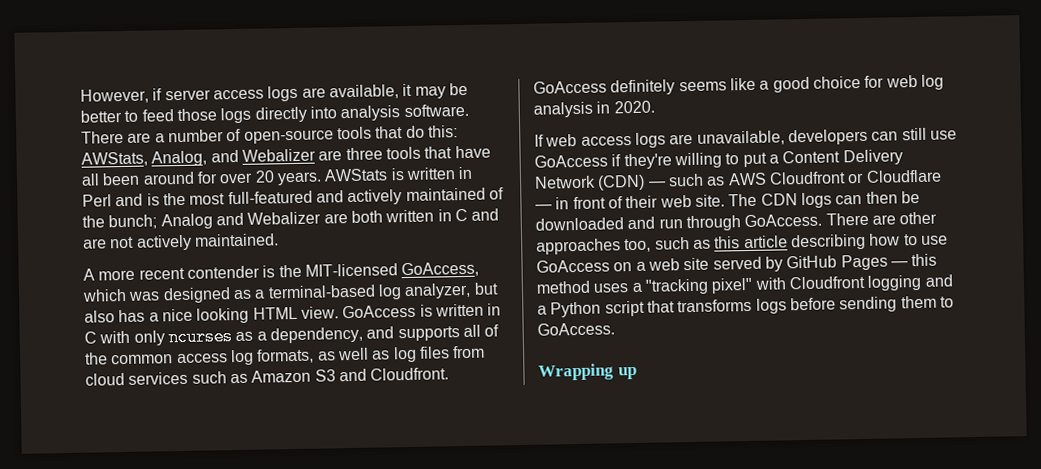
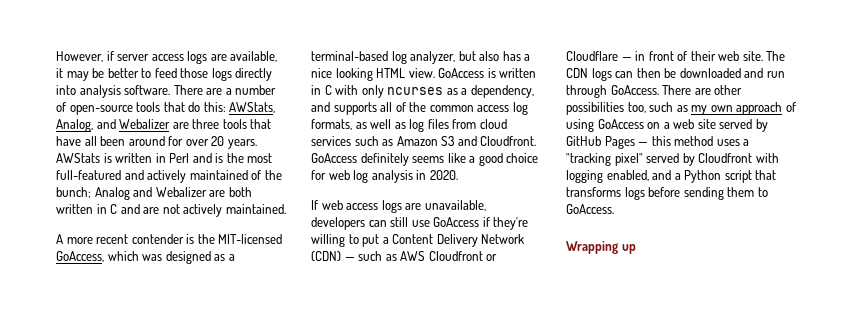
[536,238,621,255] approaches -> [566,102,624,115] possibilities
[714,233,948,251] this article describing how to use -> [691,102,796,115] [566,119,594,132] my own approach of using
[754,274,923,291] with Cloudfront logging -> [646,153,779,166] [566,170,649,183] served by Cloudfront with logging enabled,

